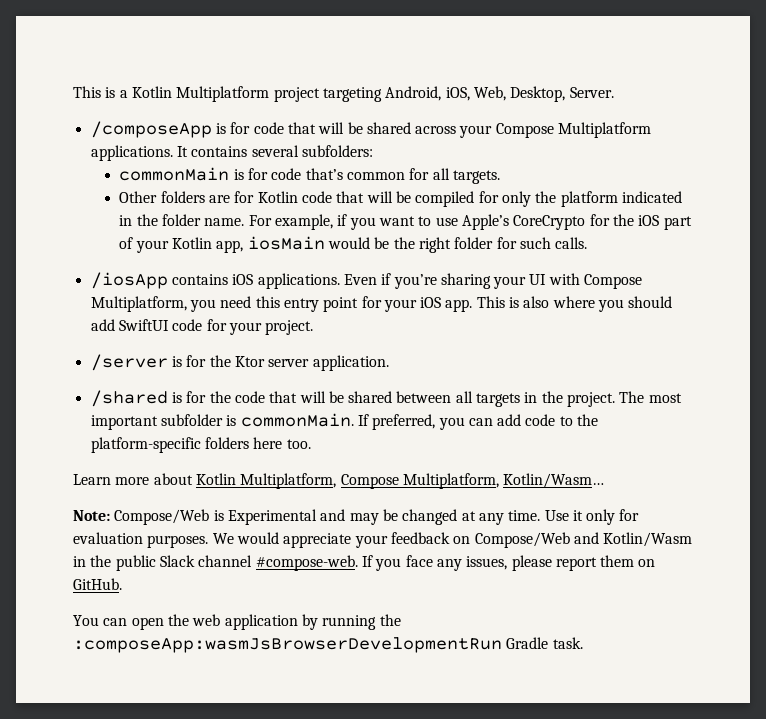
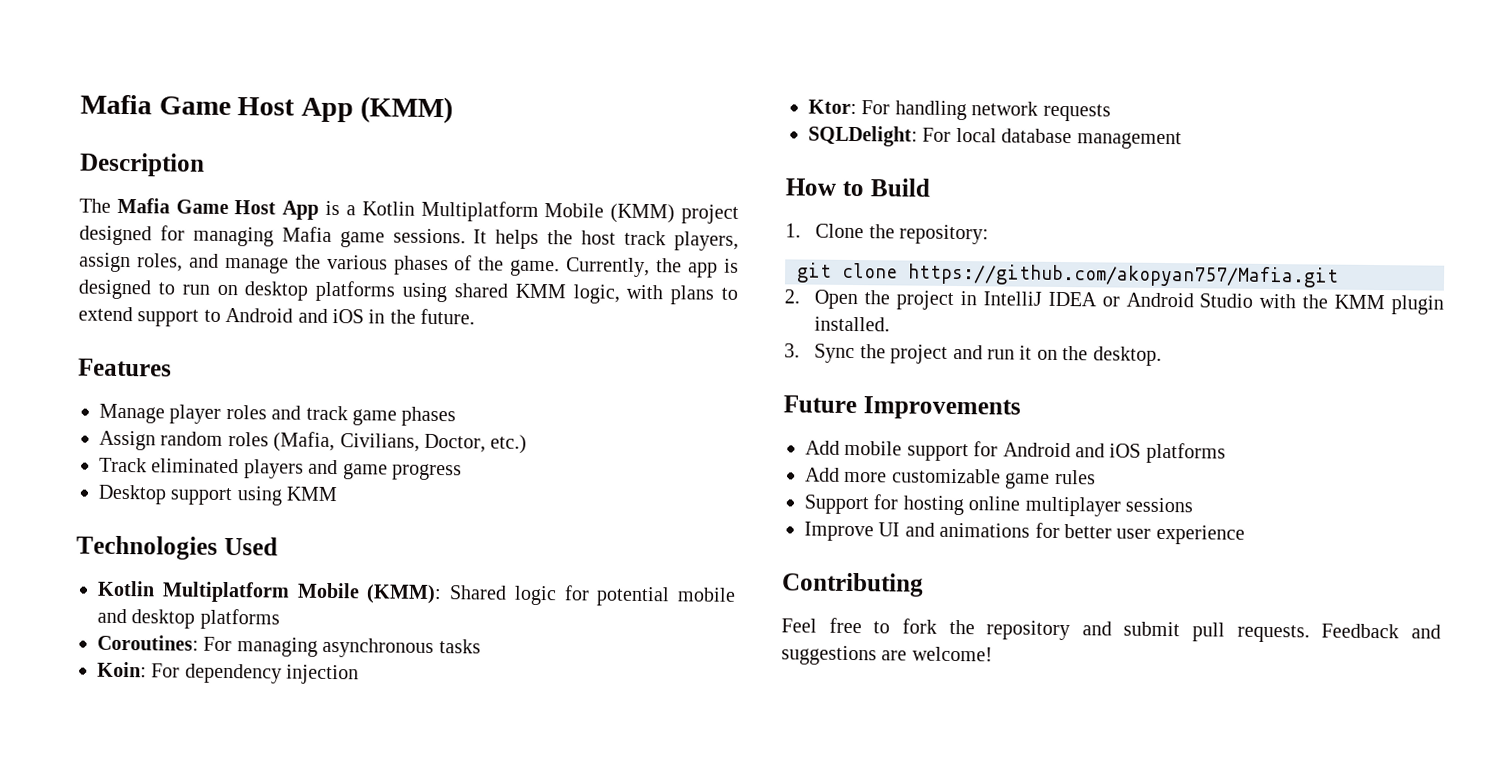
[73,86,614,102] [90,121,652,138] [90,145,373,161] [119,167,500,184] [119,191,682,207] [119,214,692,230] [119,236,588,253] [90,272,643,289] [90,296,673,312] [90,319,314,335] [90,354,389,371] [90,390,682,407] [90,413,599,430] [90,437,311,453] [73,473,605,489] [73,509,640,525] [73,532,693,548] [73,555,656,571] [73,578,122,590] [73,614,401,630] [73,637,583,653] This is a Kotlin Multiplatform project targeting Android, iOS, Web, Desktop, Server. // /composeApp is for code that will be shared across your Compose Multiplatform applications. It contains several subfolders: // commonMain is for code that’s common for all targets. // Other folders are for Kotlin code that will be compiled for only the platform indicated in the folder name. For example, if you want to use Apple’s CoreCrypto for the iOS part of your Kotlin app, iosMain would be the right folder for such calls. // /iosApp contains iOS applications. Even if you’re sharing your UI with Compose Multiplatform, you need this entry point for your iOS app. This is also where you should add SwiftUI code for your project. // /server is for the Ktor server application. // /shared is for the code that will be shared between all targets in the project. The most important subfolder is commonMain. If preferred, you can add code to the platform-specific folders here too. // Learn more about Kotlin Multiplatform, Compose Multiplatform, Kotlin/Wasm… // Note: Compose/Web is Experimental and may be changed at any time. Use it only for evaluation purposes. We would appreciate your feedback on Compose/Web and Kotlin/Wasm in the public Slack channel #compose-web. If you face any issues, please report them on GitHub. // You can open the web application by running the :composeApp:wasmJsBrowserDevelopmentRun Gradle task. -> [80,94,454,124] [79,152,205,177] [79,197,739,224] [79,225,739,251] [79,252,739,278] [78,279,739,305] [78,306,476,327] [78,358,172,377] [99,403,457,427] [99,430,528,454] [99,457,462,481] [98,484,338,506] [76,535,278,560] [97,580,736,607] [97,608,280,630] [97,634,481,659] [97,661,360,685] [808,99,1111,122] [808,125,1182,150] [785,178,930,197] [785,223,990,245] [796,262,1339,288] [784,289,1444,315] [814,316,891,332] [784,343,1162,366] [783,395,1021,420] [805,440,1226,464] [805,467,1096,489] [804,494,1193,517] [804,521,1245,545] [781,572,924,597] [781,617,1441,643] [781,645,993,666] Mafia Game Host App (KMM) // Description // The Mafia Game Host App is a Kotlin Multiplatform Mobile (KMM) project designed for managing Mafia game sessions. It helps the host track players, assign roles, and manage the various phases of the game. Currently, the app is designed to run on desktop platforms using shared KMM logic, with plans to extend support to Android and iOS in the future. // Features // Manage player roles and track game phases // Assign random roles (Mafia, Civilians, Doctor, etc.) // Track eliminated players and game progress // Desktop support using KMM // Technologies Used // Kotlin Multiplatform Mobile (KMM): Shared logic for potential mobile and desktop platforms // Coroutines: For managing asynchronous tasks // Koin: For dependency injection // Ktor: For handling network requests // SQLDelight: For local database management // How to Build // 1. Clone the repository: // git clone https://github.com/akopyan757/Mafia.git // 2. Open the project in IntelliJ IDEA or Android Studio with the KMM plugin installed. // 3. Sync the project and run it on the desktop. // Future Improvements // Add mobile support for Android and iOS platforms // Add more customizable game rules // Support for hosting online multiplayer sessions // Improve UI and animations for better user experience // Contributing // Feel free to fork the repository and submit pull requests. Feedback and suggestions are welcome!

